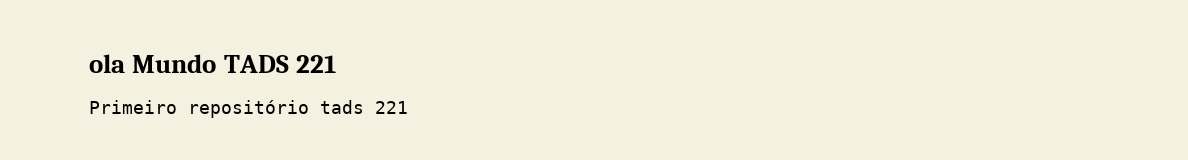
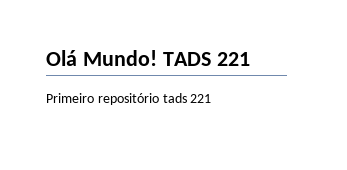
[89,54,217,73] ola Mundo -> [46,50,157,66] Olá Mundo!

